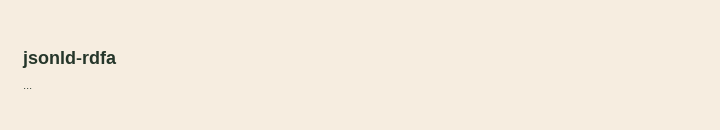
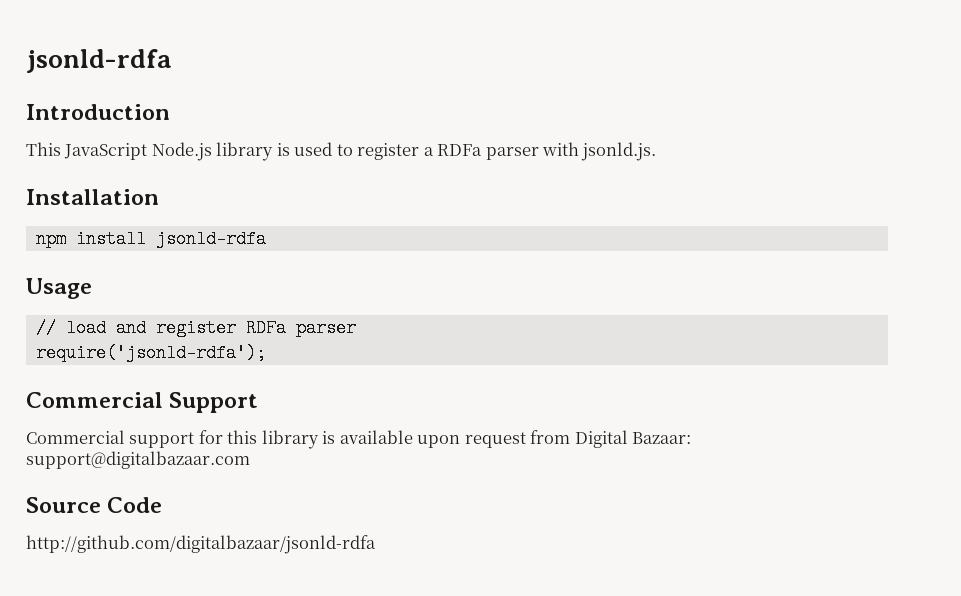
[22,51,117,68] [23,88,32,89] jsonld-rdfa // ... -> [26,49,172,73] [26,104,170,120] [26,142,657,161] [26,189,159,205] [35,230,266,248] [26,278,92,299] [35,319,356,337] [35,344,266,362] [26,392,259,413] [26,430,692,449] [26,451,250,469] [26,497,163,513] [26,535,376,554] jsonld-rdfa // Introduction // This JavaScript Node.js library is used to register a RDFa parser with jsonld.js. // Installation // npm install jsonld-rdfa // Usage // // load and register RDFa parser // require('jsonld-rdfa'); // Commercial Support // Commercial support for this library is available upon request from Digital Bazaar: support@digitalbazaar.com // Source Code // http://github.com/digitalbazaar/jsonld-rdfa

